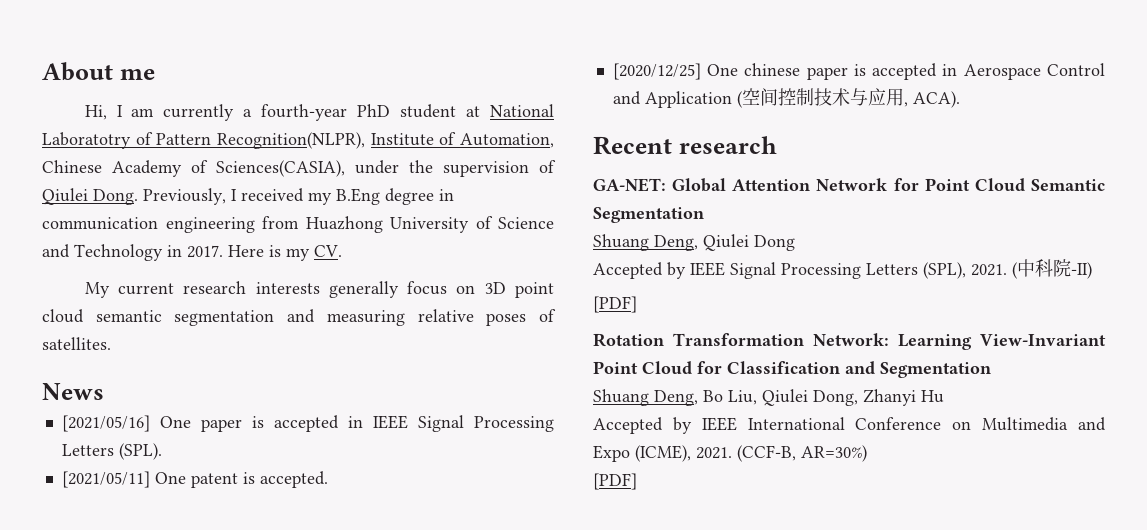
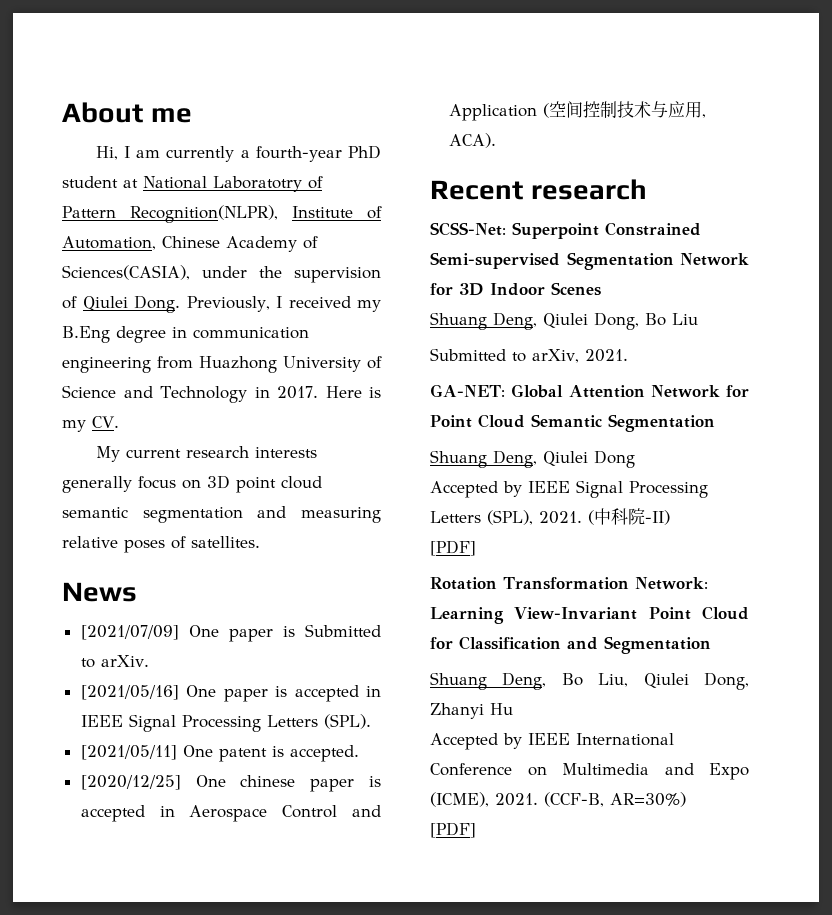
(104, 391) none -> [80,624,381,642] [80,655,149,668] // [2021/07/09] One paper is Submitted to arXiv.
(777, 145) none -> [430,222,701,239] [430,252,749,270] [430,282,601,296] [430,312,698,330] [430,348,628,363] // SCSS-Net: Superpoint Constrained Semi-supervised Segmentation Network for 3D Indoor Scenes // Shuang Deng, Qiulei Dong, Bo Liu // Submitted to arXiv, 2021.

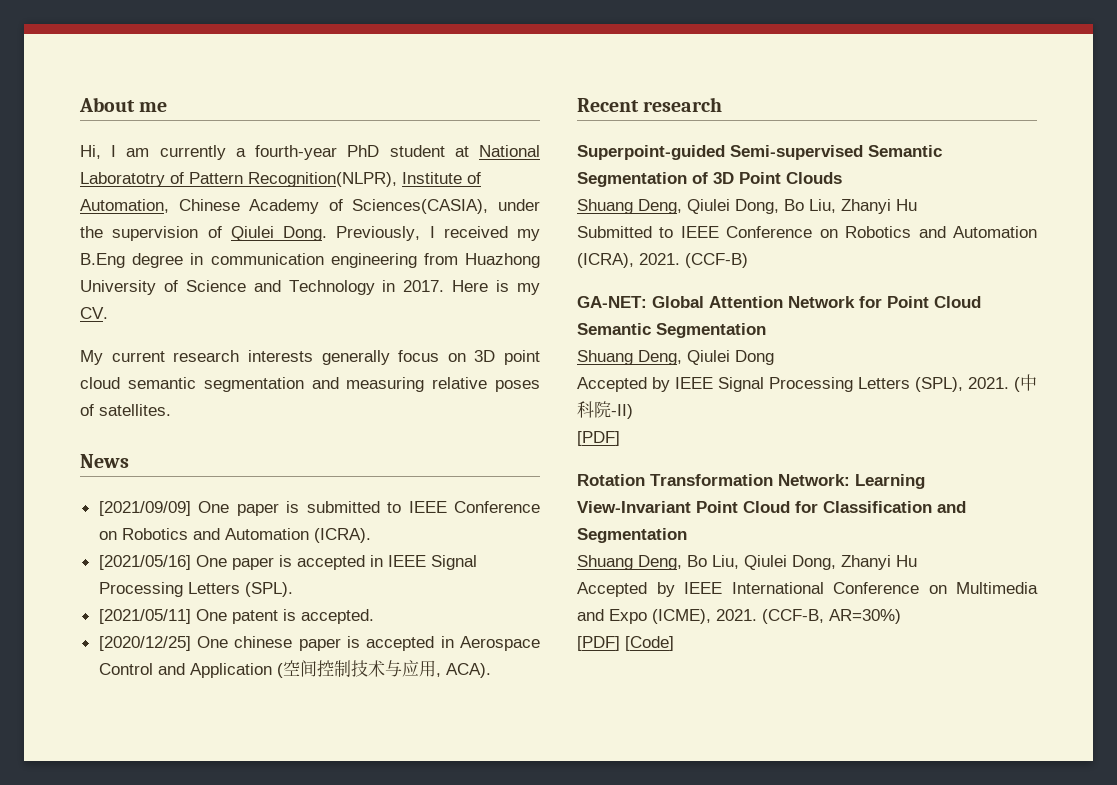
[80,624,381,642] [80,655,149,668] [2021/07/09] One paper is Submitted to arXiv. -> [98,501,540,516] [98,528,371,543] [2021/09/09] One paper is submitted to IEEE Conference on Robotics and Automation (ICRA).
[430,222,701,239] [430,252,749,270] [430,282,601,296] SCSS-Net: Superpoint Constrained Semi-supervised Segmentation Network for 3D Indoor Scenes -> [577,145,942,160] [577,172,842,187] Superpoint-guided Semi-supervised Semantic Segmentation of 3D Point Clouds
[672,313,698,325] [430,348,628,363] Liu // Submitted to arXiv, 2021. -> [809,199,917,214] [577,226,1037,238] [577,253,748,268] Liu, Zhanyi Hu // Submitted to IEEE Conference on Robotics and Automation (ICRA), 2021. (CCF-B)
(476, 830) none -> [625,636,674,651] [Code]

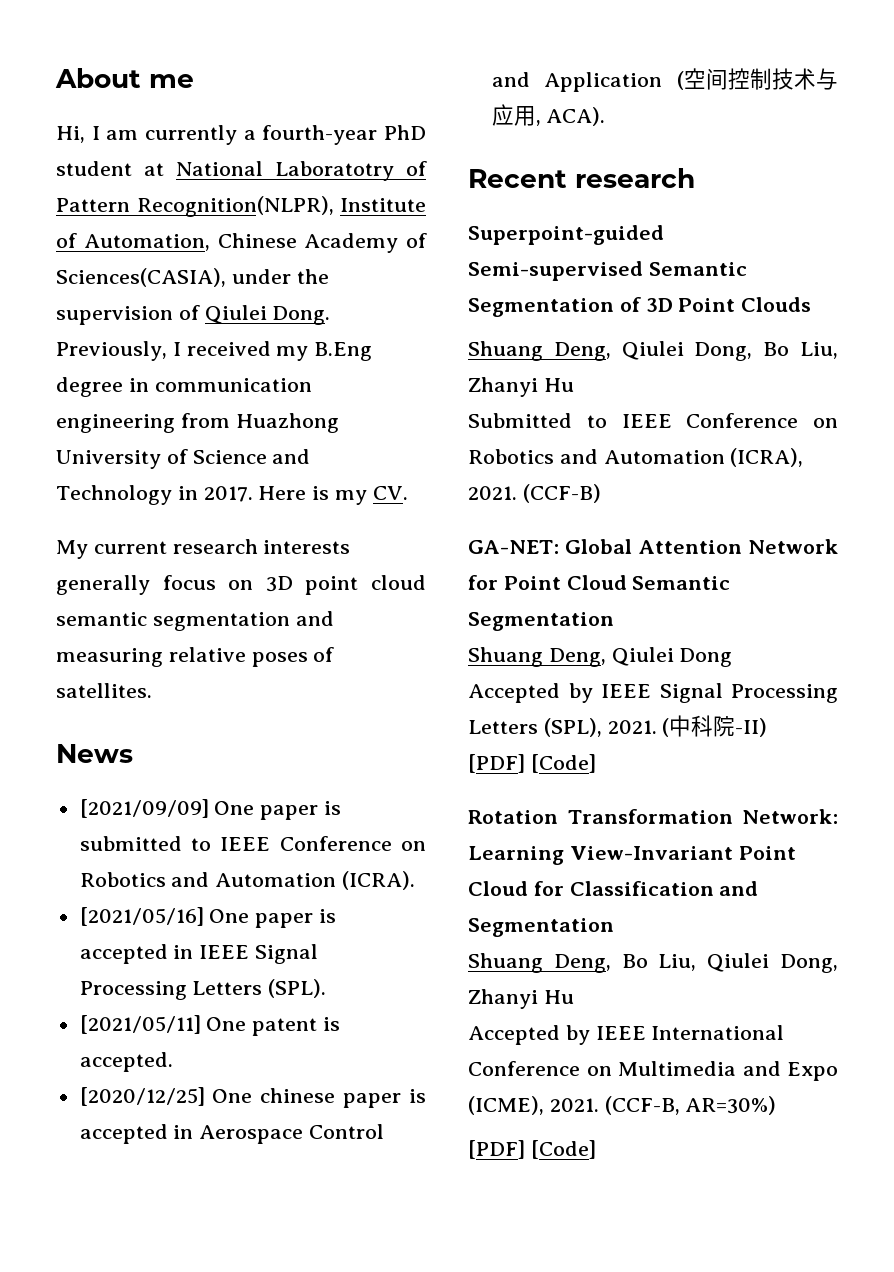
(620, 438) none -> [530,754,596,773] [Code]

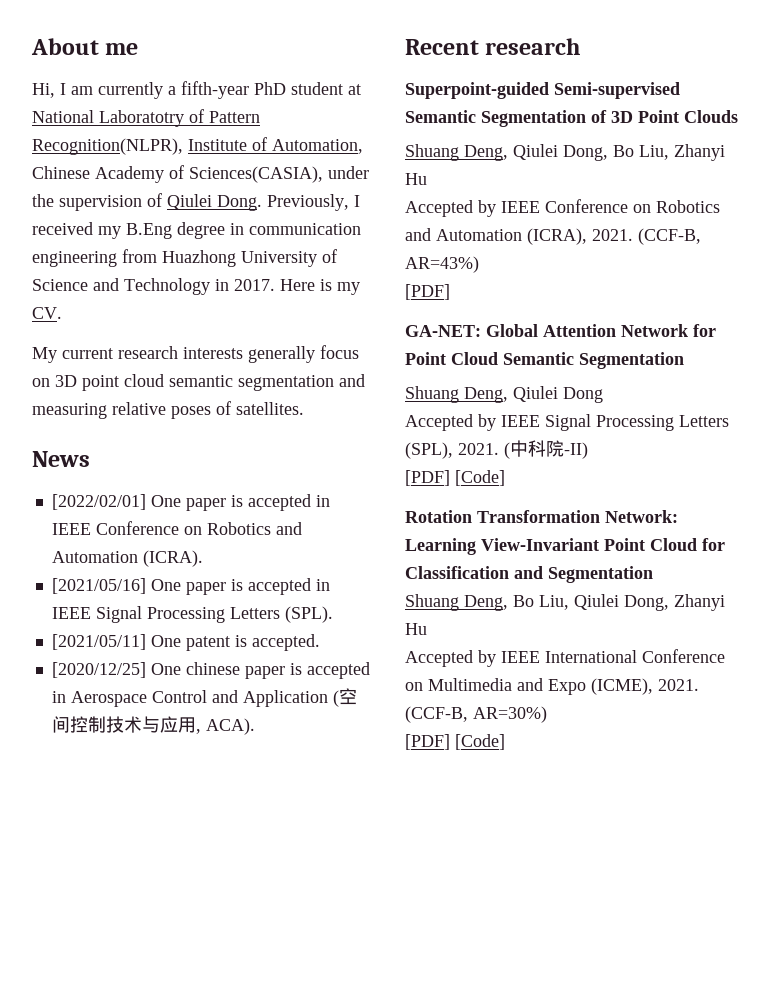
[262,125,378,145] fourth-year -> [181,81,249,99] fifth-year
[79,799,342,820] [79,836,211,851] [2021/09/09] One paper is submitted to -> [51,494,330,511] [2022/02/01] One paper is accepted in
[468,413,607,428] Submitted to -> [405,200,496,217] Accepted by
[522,484,601,503] (CCF-B) -> [638,228,701,245] [405,256,479,273] [405,284,450,300] (CCF-B, AR=43%) // [PDF]

